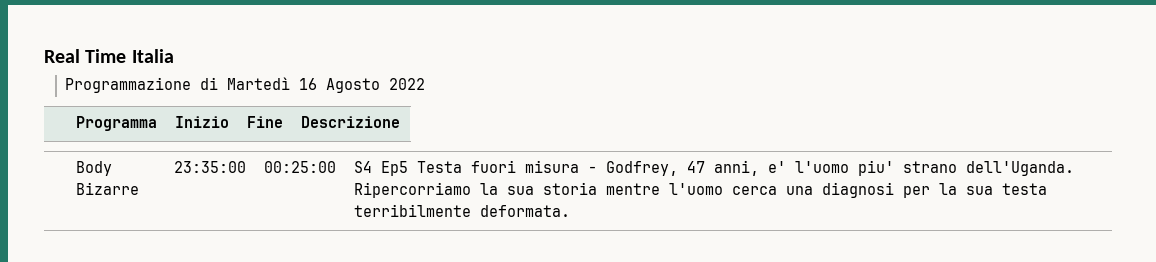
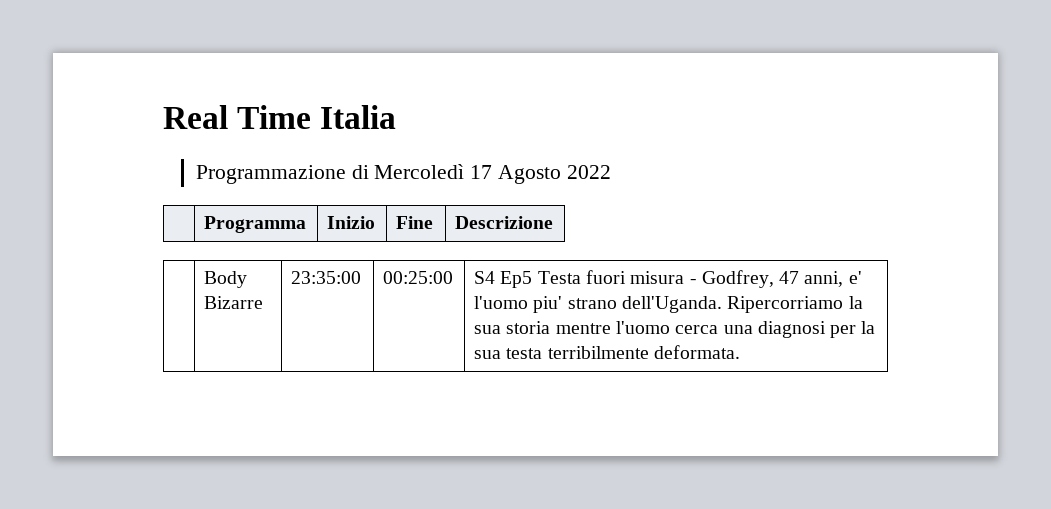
[227,77,318,90] Martedì 16 -> [374,164,493,179] Mercoledì 17

